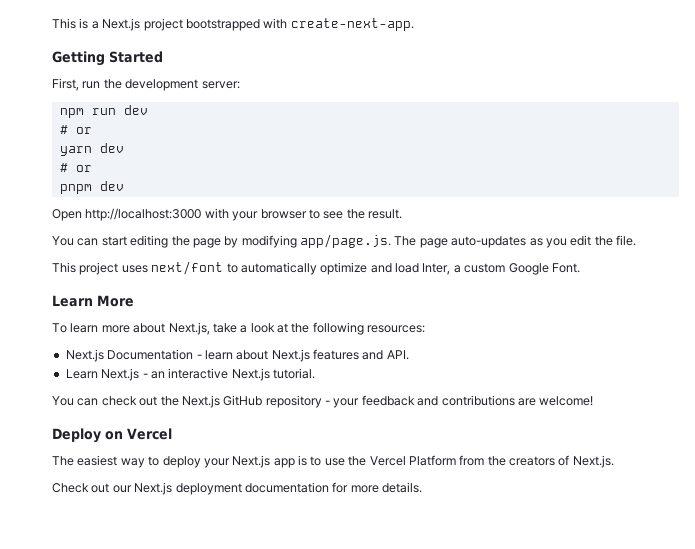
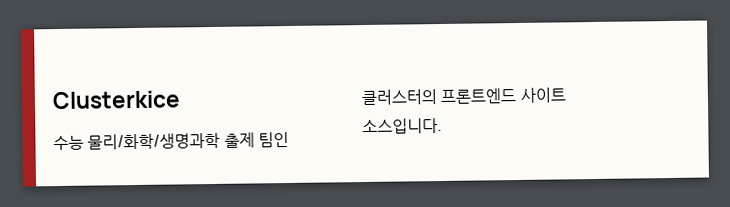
[52,18,414,31] [52,51,163,66] [52,78,240,91] [59,105,148,118] [59,125,92,134] [59,143,124,156] [59,163,92,172] [59,181,124,194] [52,208,402,221] [52,234,636,248] [52,261,580,275] [52,295,134,307] [52,322,426,335] [65,349,409,362] [65,368,315,381] [52,395,594,408] [52,428,172,443] [52,455,614,468] [52,482,422,495] This is a Next.js project bootstrapped with create-next-app. // Getting Started // First, run the development server: // npm run dev // # or // yarn dev // # or // pnpm dev // Open http://localhost:3000 with your browser to see the result. // You can start editing the page by modifying app/page.js. The page auto-updates as you edit the file. // This project uses next/font to automatically optimize and load Inter, a custom Google Font. // Learn More // To learn more about Next.js, take a look at the following resources: // Next.js Documentation - learn about Next.js features and API. // Learn Next.js - an interactive Next.js tutorial. // You can check out the Next.js GitHub repository - your feedback and contributions are welcome! // Deploy on Vercel // The easiest way to deploy your Next.js app is to use the Vercel Platform from the creators of Next.js. // Check out our Next.js deployment documentation for more details. -> [52,90,181,110] [53,132,289,151] [361,87,567,106] [362,118,442,135] Clusterkice // 수능 물리/화학/생명과학 출제 팀인 클러스터의 프론트엔드 사이트 소스입니다.

